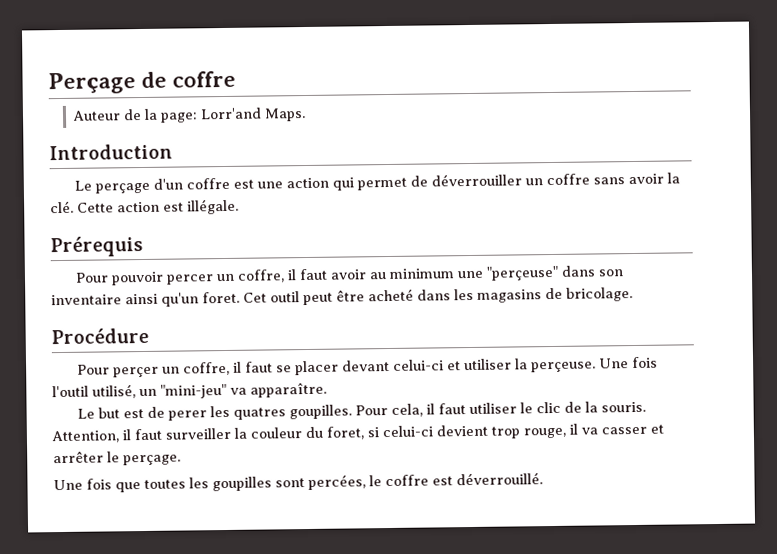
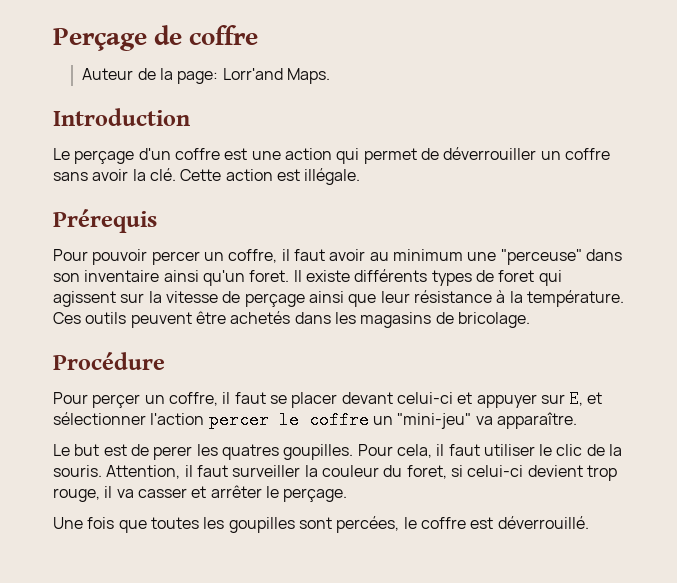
[486,265,560,281] "perçeuse" -> [500,249,582,265] "perceuse"
[243,288,414,306] Cet outil peut être acheté -> [293,269,562,286] [53,290,624,307] [53,311,291,328] Il existe différents types de foret qui agissent sur la vitesse de perçage ainsi que leur résistance à la température. Ces outils peuvent être achetés
[464,356,659,373] [52,384,136,399] utiliser la perçeuse. Une fois l'outil utilisé, -> [476,390,603,408] [53,411,369,429] appuyer sur E, et sélectionner l'action percer le coffre

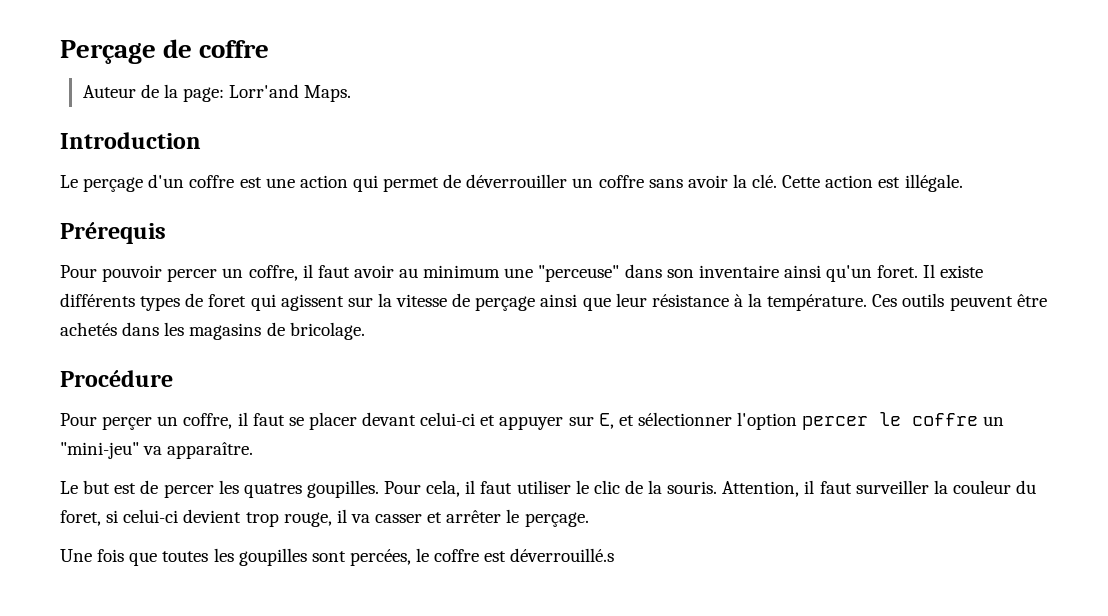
[150,413,205,425] l'action -> [737,412,798,430] l'option
[153,446,193,460] perer -> [163,484,214,498] percer
[497,516,589,529] déverrouillé. -> [510,548,615,562] déverrouillé.s

